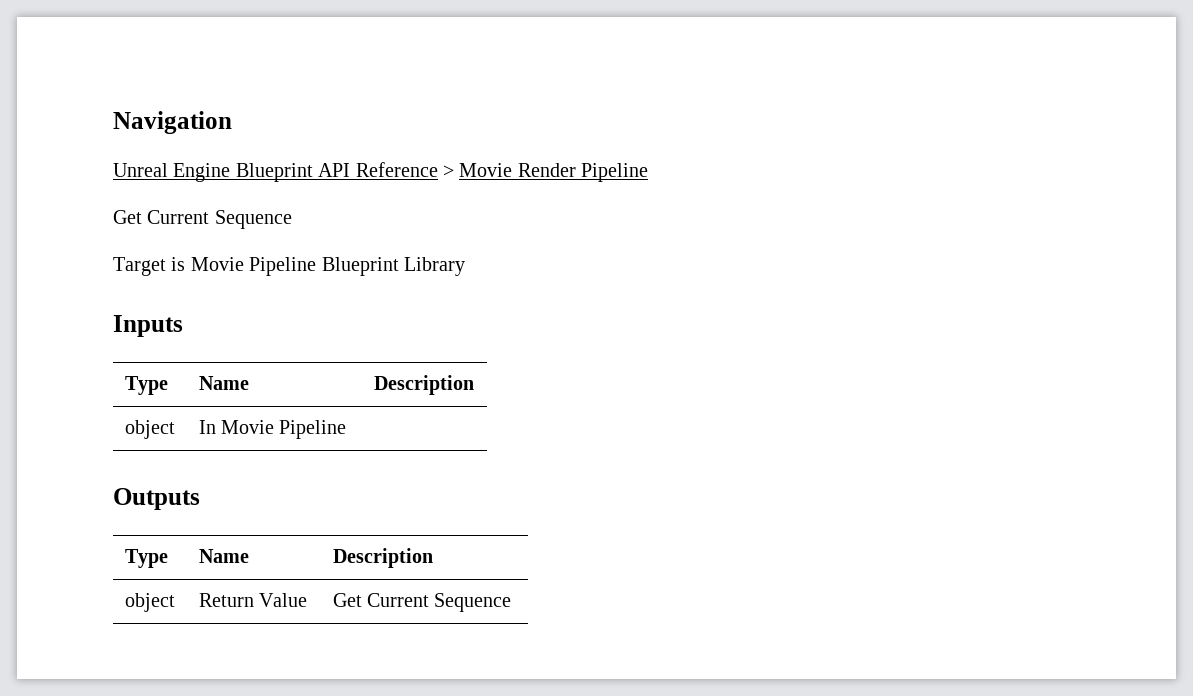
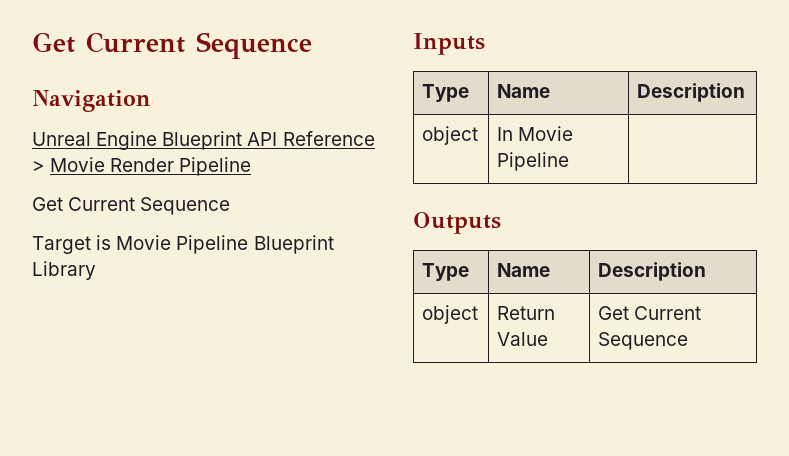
(113, 122) none -> [32,32,312,59] Get Current Sequence //

